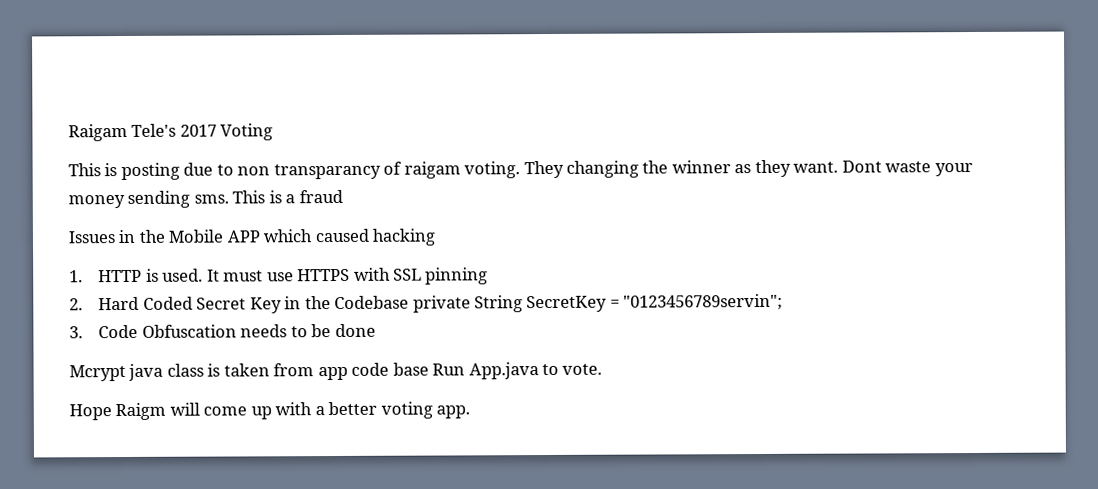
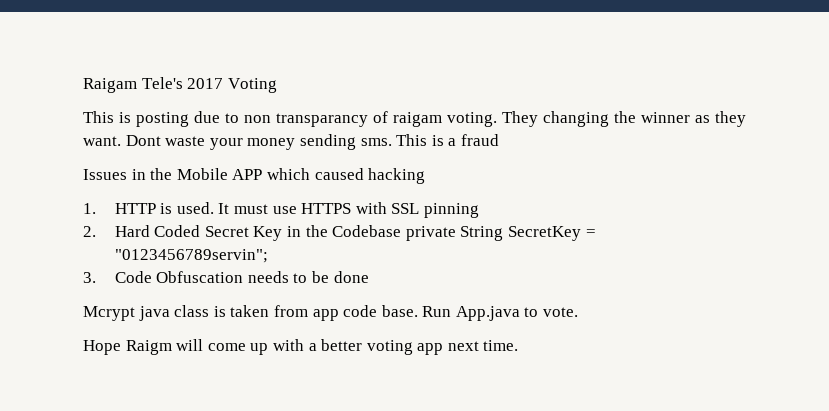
[392,362,429,376] base -> [381,305,418,317] base.
[436,405,471,419] app. -> [417,340,519,355] app next time.

